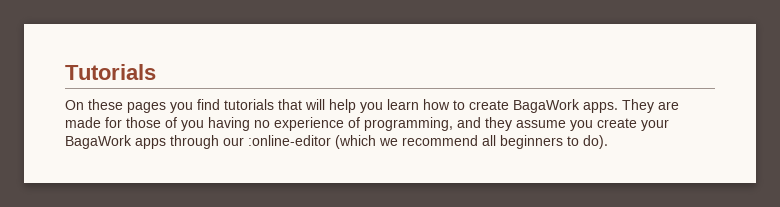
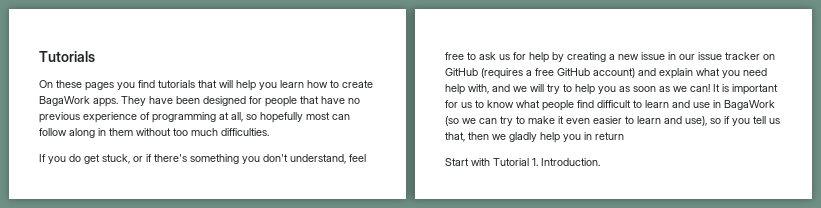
[658,101,679,110] [65,117,669,131] [65,135,608,149] are made for those of you having no experience of programming, and they assume you create your BagaWork apps through our :online-editor (which we recommend all beginners to do). -> [149,96,360,107] [39,112,350,123] [39,128,269,138] [39,154,366,164] [445,52,775,63] [445,68,767,79] [445,84,778,95] [445,100,775,111] [445,116,780,126] [445,132,624,143] [445,158,600,166] have been designed for people that have no previous experience of programming at all, so hopefully most can follow along in them without too much difficulties. // If you do get stuck, or if there's something you don't understand, feel free to ask us for help by creating a new issue in our issue tracker on GitHub (requires a free GitHub account) and explain what you need help with, and we will try to help you as soon as we can! It is important for us to know what people find difficult to learn and use in BagaWork (so we can try to make it even easier to learn and use), so if you tell us that, then we gladly help you in return // Start with Tutorial 1. Introduction.

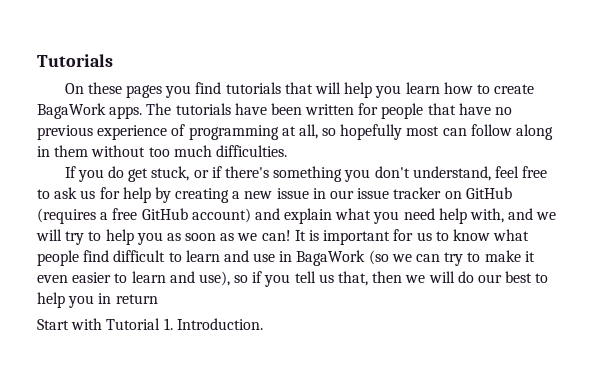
[121,96,146,106] They -> [146,103,231,115] The tutorials
[203,96,246,106] designed -> [305,104,355,115] written
[509,132,537,142] gladly -> [428,271,549,283] will do our best to

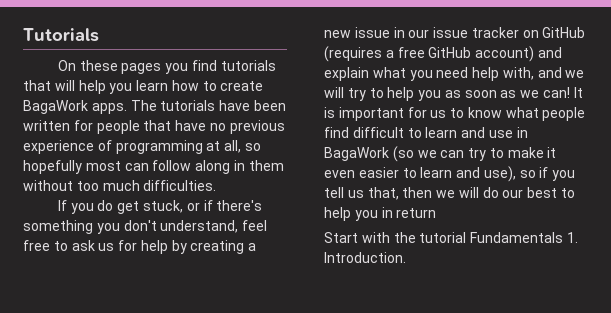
[106,318,161,330] Tutorial -> [393,232,564,243] the tutorial Fundamentals

